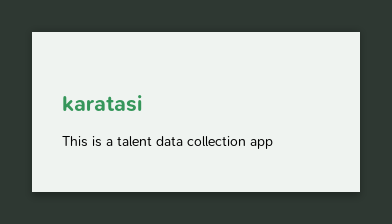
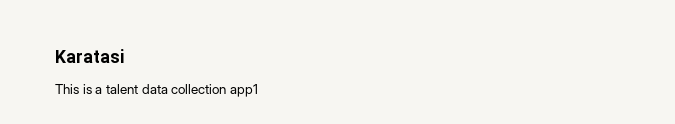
[62,95,142,112] karatasi -> [55,49,124,63] Karatasi
[250,139,273,149] app -> [229,84,258,97] app1

